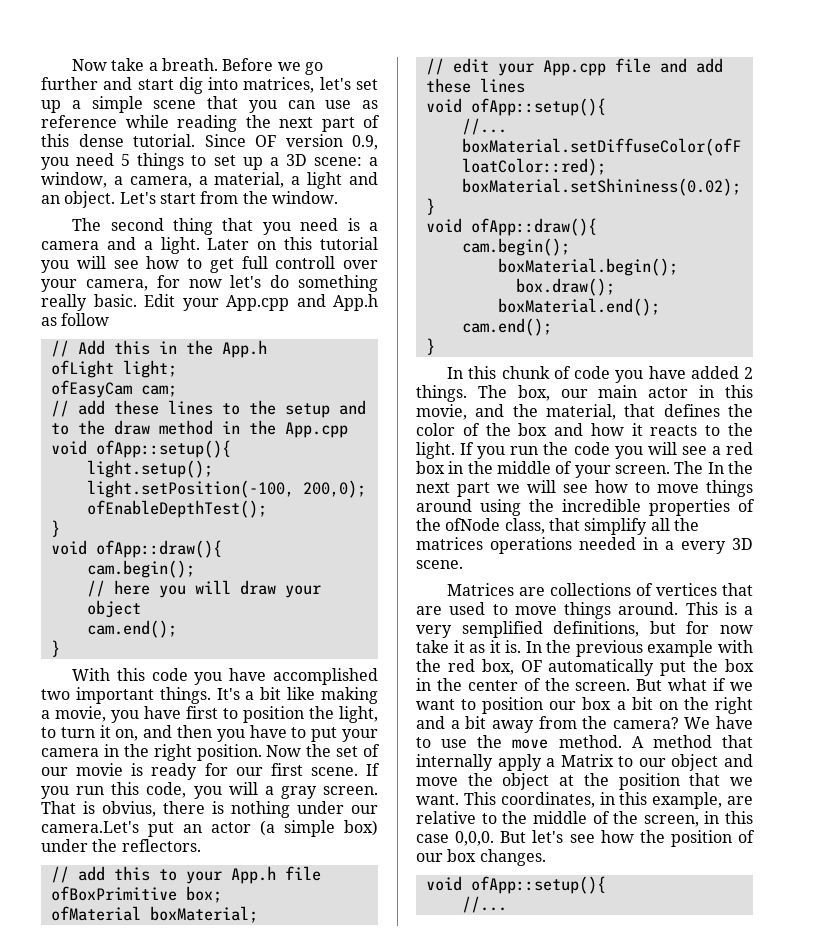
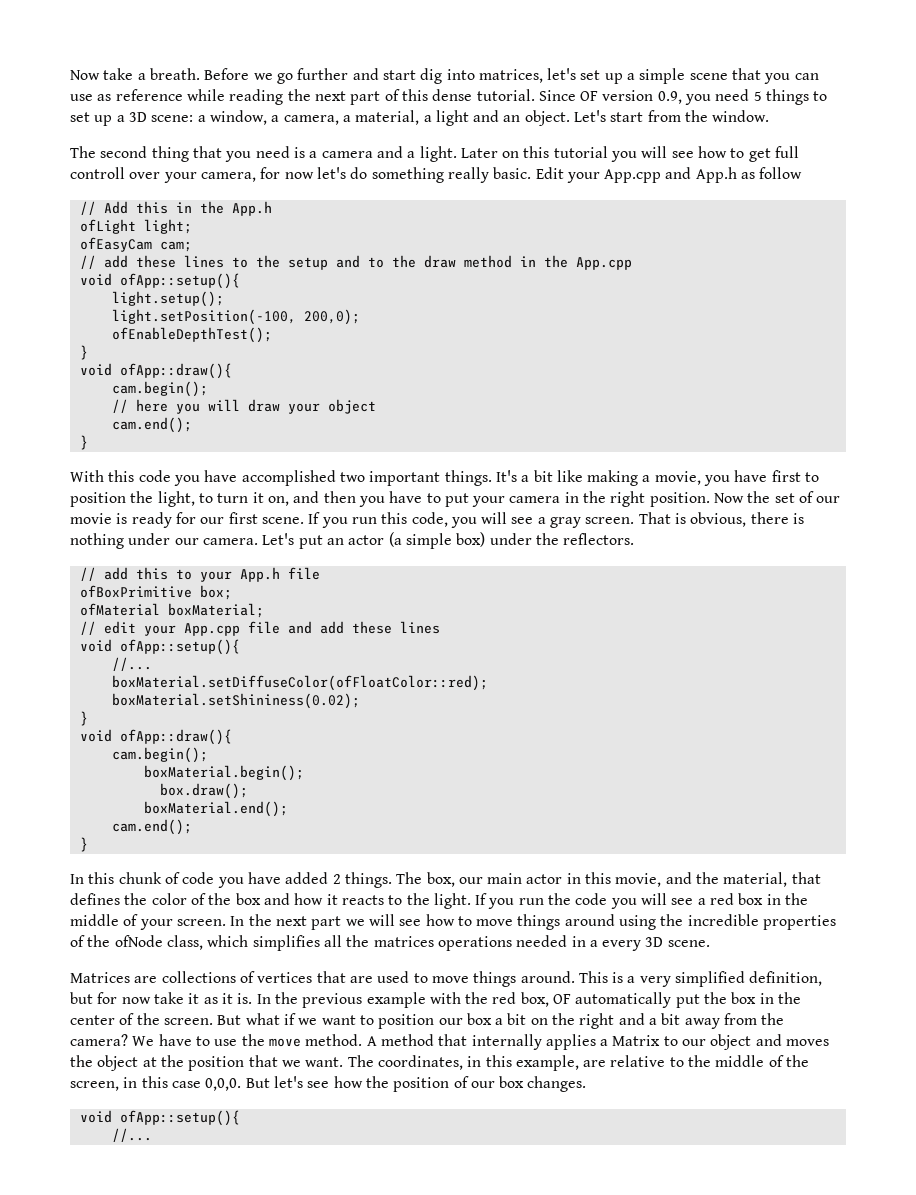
(258, 788) none -> [511,517,534,524] see
[102,801,156,817] obvius, -> [690,512,747,527] obvious,
[41,821,139,833] camera.Let's -> [202,533,295,545] camera. Let's
[674,461,704,474] The -> (226, 922) none
[548,518,648,535] that simplify -> [207,935,320,951] which simplifies
[461,621,640,638] semplified definitions, -> [675,971,823,987] simplified definition,
[497,754,542,771] apply -> [545,1034,596,1050] applies
[416,777,458,786] move -> [786,1039,830,1046] moves
[463,792,496,805] This -> [347,1055,374,1067] The

